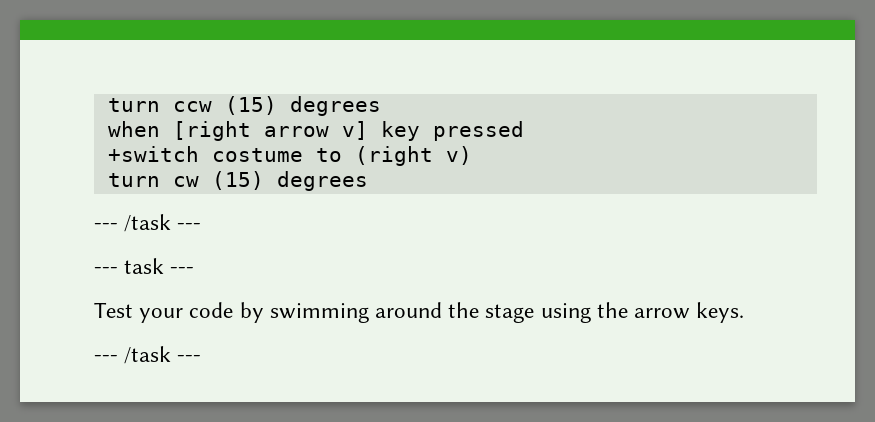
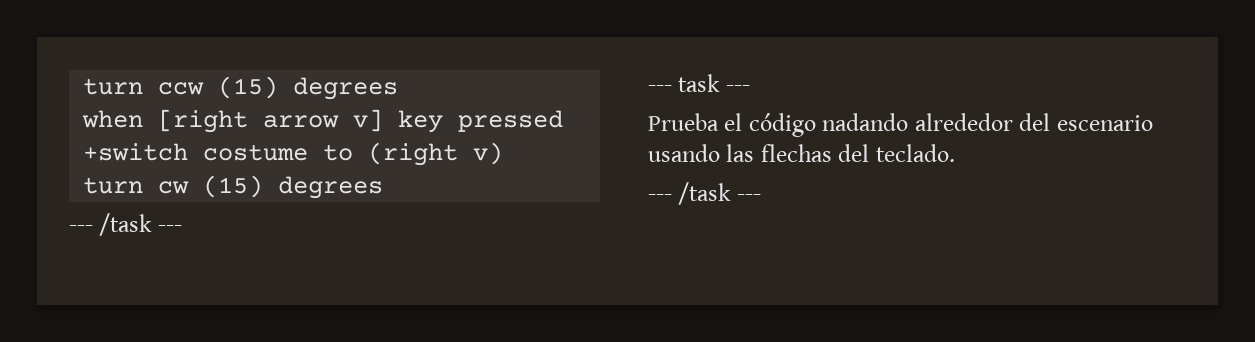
[94,302,745,323] Test your code by swimming around the stage using the arrow keys. -> [648,113,1153,137] [648,144,955,162] Prueba el código nadando alrededor del escenario usando las flechas del teclado.

